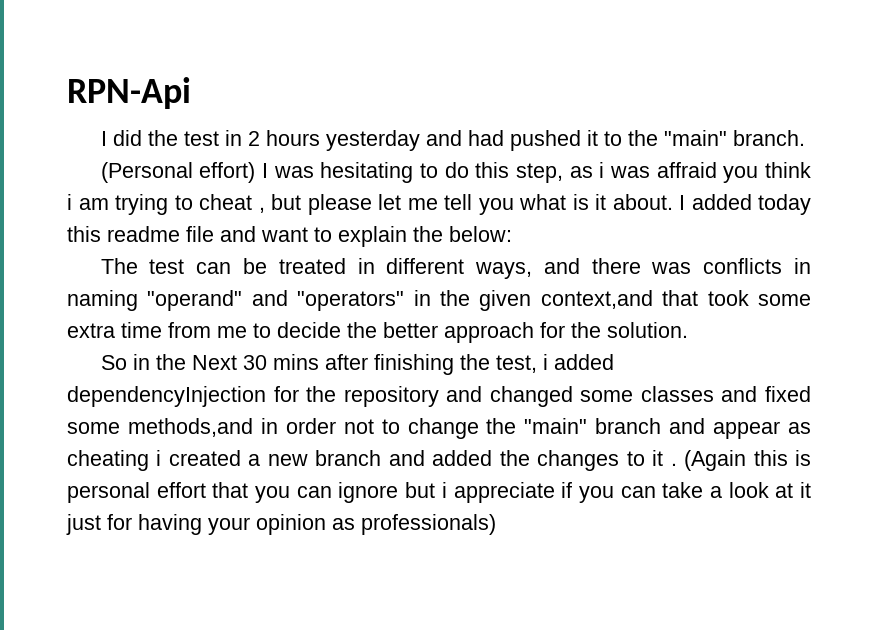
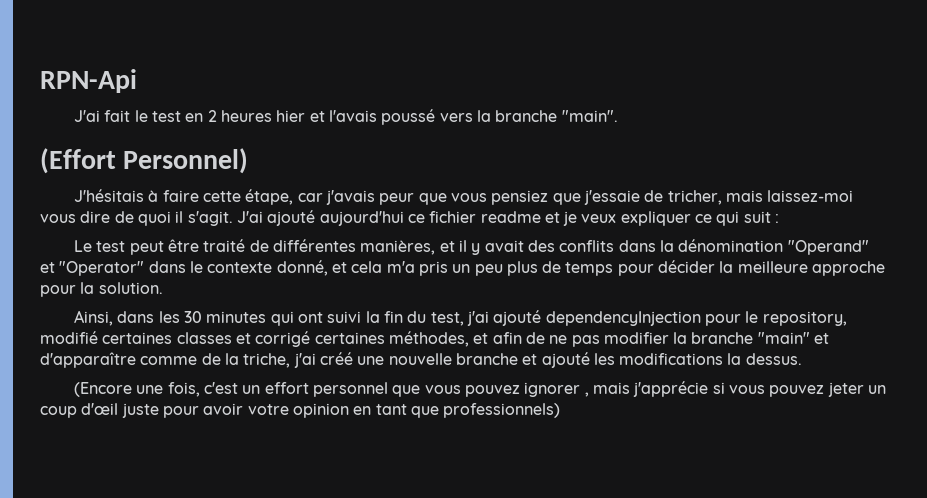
[100,130,805,151] [100,162,811,183] [67,194,811,215] [67,226,512,247] [100,258,811,279] [67,290,811,311] [67,322,688,343] [100,354,614,375] [67,386,811,407] [67,418,811,439] [67,450,812,471] [67,482,811,503] [66,514,496,535] I did the test in 2 hours yesterday and had pushed it to the "main" branch. // (Personal effort) I was hesitating to do this step, as i was affraid you think i am trying to cheat , but please let me tell you what is it about. I added today this readme file and want to explain the below: // The test can be treated in different ways, and there was conflicts in naming "operand" and "operators" in the given context,and that took some extra time from me to decide the better approach for the solution. // So in the Next 30 mins after finishing the test, i added dependencyInjection for the repository and changed some classes and fixed some methods,and in order not to change the "main" branch and appear as cheating i created a new branch and added the changes to it . (Again this is personal effort that you can ignore but i appreciate if you can take a look at it just for having your opinion as professionals) -> [74,109,618,125] [40,148,249,174] [74,189,854,205] [40,210,780,226] [74,239,869,255] [40,260,886,276] [40,282,163,297] [74,310,847,326] [40,331,830,347] [40,352,802,368] [74,381,886,397] [40,403,561,418] J'ai fait le test en 2 heures hier et l'avais poussé vers la branche "main". // (Effort Personnel) // J'hésitais à faire cette étape, car j'avais peur que vous pensiez que j'essaie de tricher, mais laissez-moi vous dire de quoi il s'agit. J'ai ajouté aujourd'hui ce fichier readme et je veux expliquer ce qui suit : // Le test peut être traité de différentes manières, et il y avait des conflits dans la dénomination "Operand" et "Operator" dans le contexte donné, et cela m'a pris un peu plus de temps pour décider la meilleure approche pour la solution. // Ainsi, dans les 30 minutes qui ont suivi la fin du test, j'ai ajouté dependencyInjection pour le repository, modifié certaines classes et corrigé certaines méthodes, et afin de ne pas modifier la branche "main" et d'apparaître comme de la triche, j'ai créé une nouvelle branche et ajouté les modifications la dessus. // (Encore une fois, c'est un effort personnel que vous pouvez ignorer , mais j'apprécie si vous pouvez jeter un coup d'œil juste pour avoir votre opinion en tant que professionnels)

